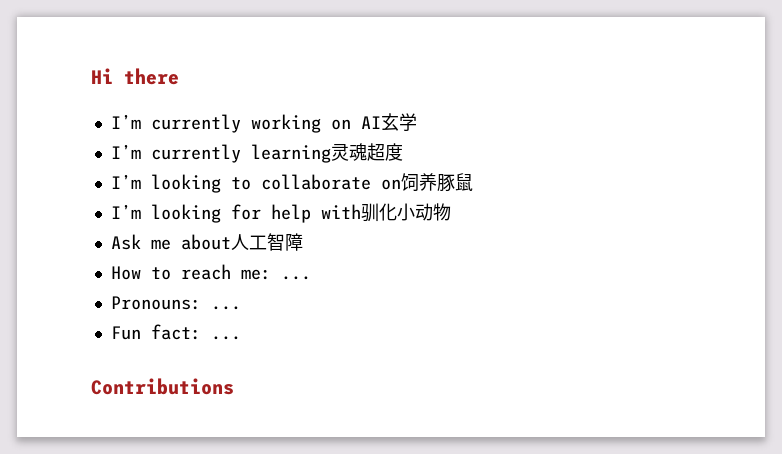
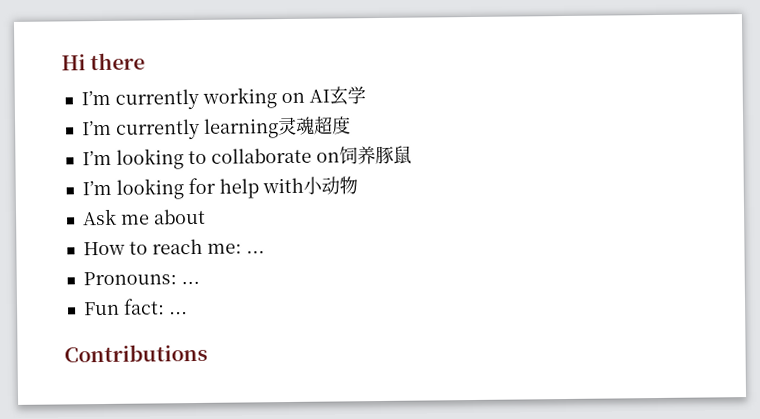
[360,203,397,222] 驯化 -> (304, 185) none
[230,233,303,251] 人工智障 -> (206, 216) none

